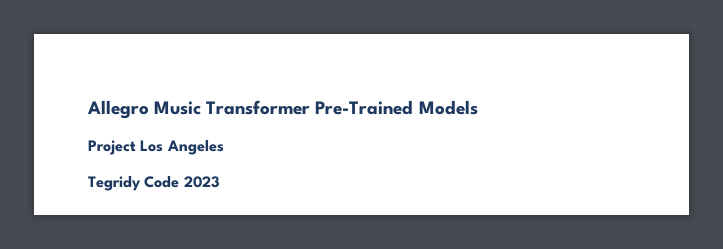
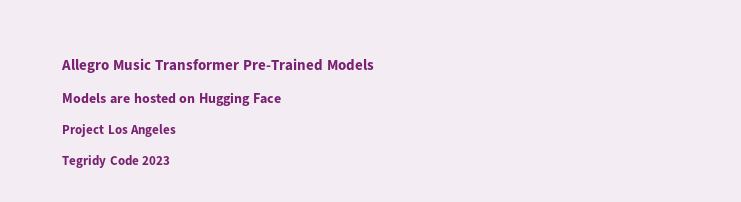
(478, 107) none -> [62,92,281,106] // Models are hosted on Hugging Face

